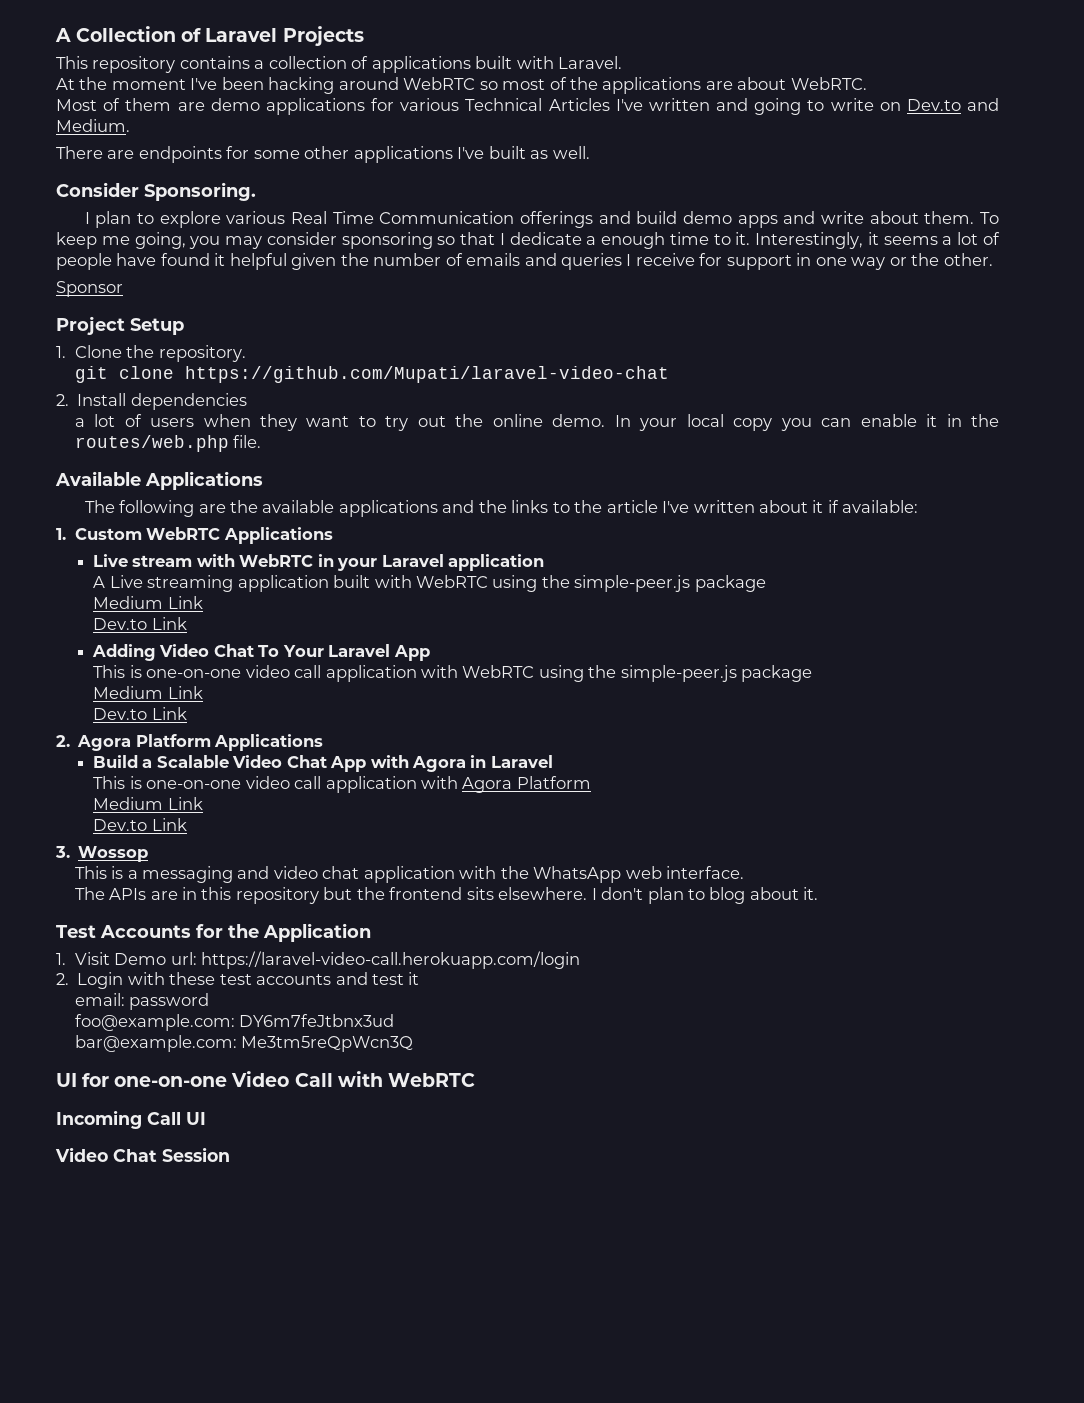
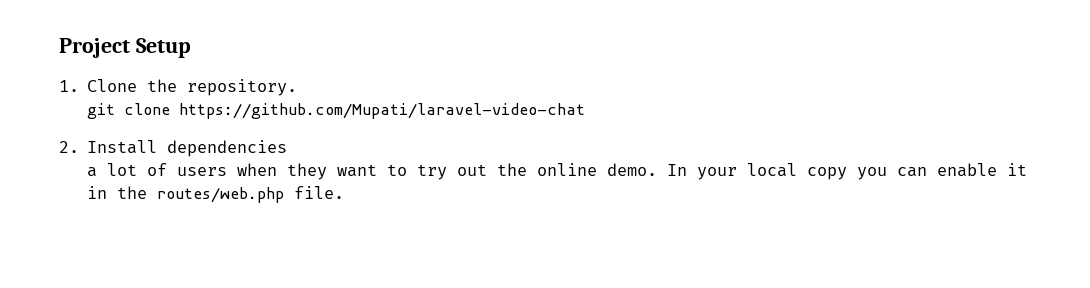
[55,26,364,46] [56,56,623,73] [56,77,867,94] [56,98,999,115] [56,119,130,132] [56,146,590,163] [56,182,256,201] [84,211,1000,228] [56,232,1001,249] [56,253,993,270] [56,281,123,297] A Collection of Laravel Projects // This repository contains a collection of applications built with Laravel. // At the moment I've been hacking around WebRTC so most of the applications are about WebRTC. // Most of them are demo applications for various Technical Articles I've written and going to write on Dev.to and Medium. // There are endpoints for some other applications I've built as well. // Consider Sponsoring. // I plan to explore various Real Time Communication offerings and build demo apps and write about them. To keep me going, you may consider sponsoring so that I dedicate a enough time to it. Interestingly, it seems a lot of people have found it helpful given the number of emails and queries I receive for support in one way or the other. // Sponsor // -> (59, 48) none
[55,471,263,490] [84,500,919,517] [56,527,333,544] [92,554,544,571] [93,575,766,592] [93,596,203,609] [93,617,187,630] [91,644,430,661] [93,665,813,682] [93,686,203,699] [93,707,187,720] [56,734,324,751] [92,755,553,772] [93,776,591,793] [93,797,203,810] [93,818,187,831] [55,846,149,862] [74,866,745,883] [74,887,819,904] [56,923,371,942] [56,951,581,969] [56,972,420,989] [74,993,210,1010] [74,1014,395,1031] [74,1035,414,1052] [56,1071,475,1087] [56,1110,206,1129] [55,1147,230,1162] // Available Applications // The following are the available applications and the links to the article I've written about it if available: // 1. Custom WebRTC Applications // Live stream with WebRTC in your Laravel application // A Live streaming application built with WebRTC using the simple-peer.js package // Medium Link // Dev.to Link // Adding Video Chat To Your Laravel App // This is one-on-one video call application with WebRTC using the simple-peer.js package // Medium Link // Dev.to Link // 2. Agora Platform Applications // Build a Scalable Video Chat App with Agora in Laravel // This is one-on-one video call application with Agora Platform // Medium Link // Dev.to Link // 3. Wossop // This is a messaging and video chat application with the WhatsApp web interface. // The APIs are in this repository but the frontend sits elsewhere. I don't plan to blog about it. // Test Accounts for the Application // 1. Visit Demo url: https://laravel-video-call.herokuapp.com/login // 2. Login with these test accounts and test it // email: password // foo@example.com: DY6m7feJtbnx3ud // bar@example.com: Me3tm5reQpWcn3Q // UI for one-on-one Video Call with WebRTC // Incoming Call UI // Video Chat Session -> (345, 192) none

